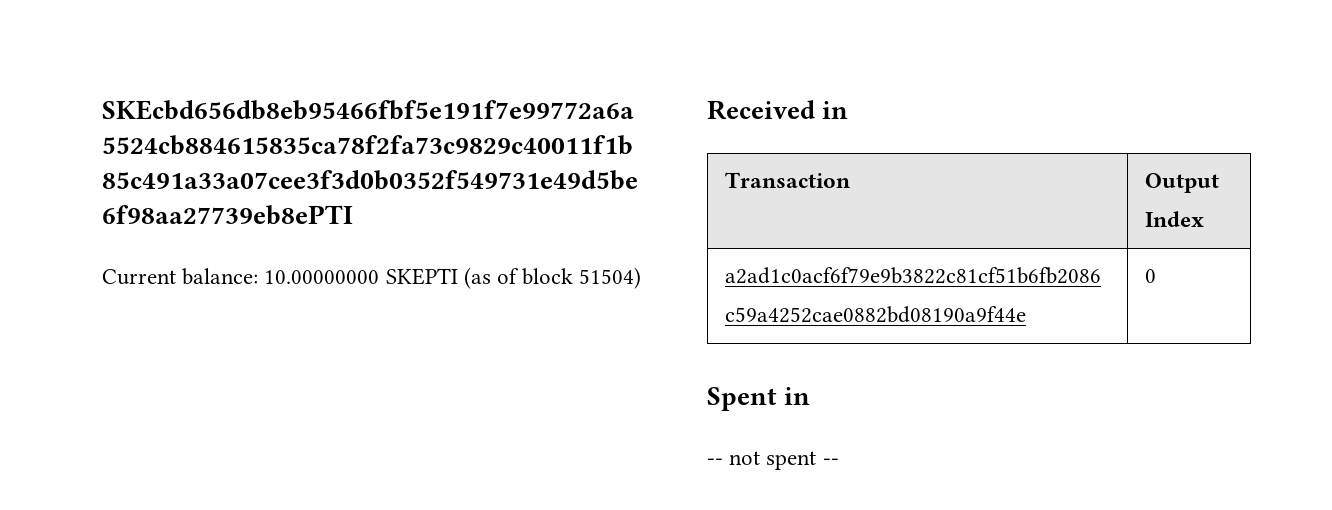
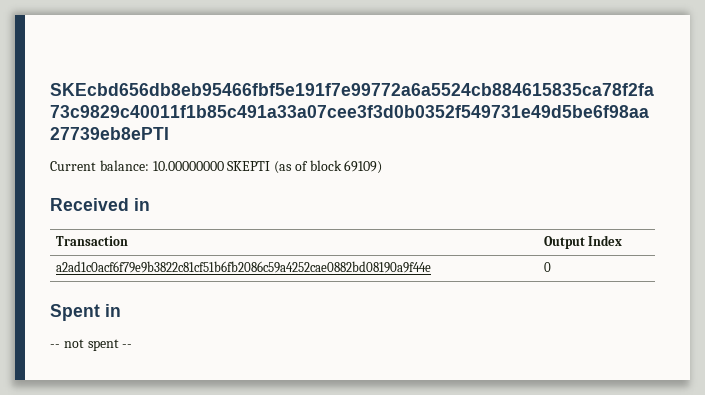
[579,267,642,289] 51504) -> [344,160,383,174] 69109)

